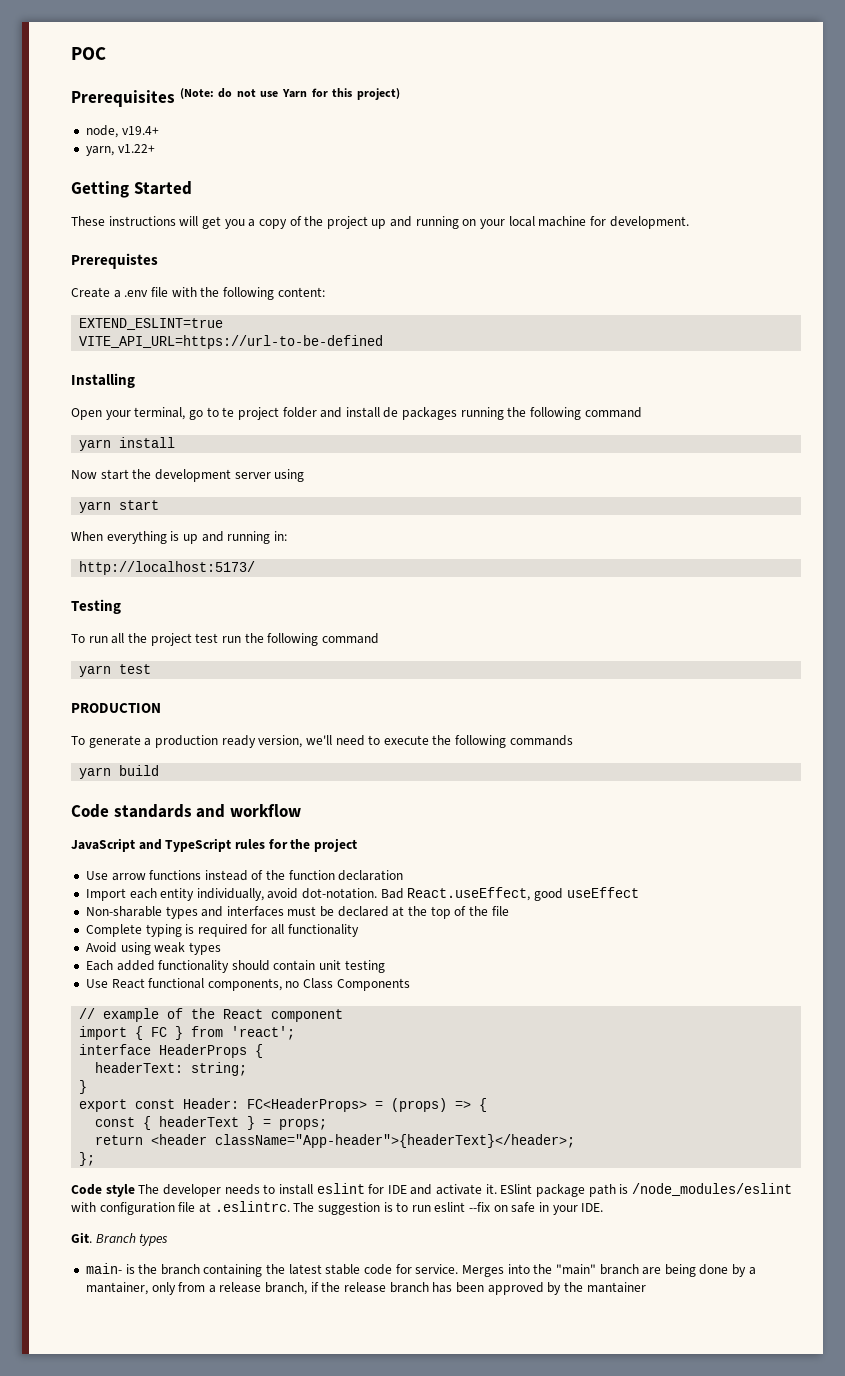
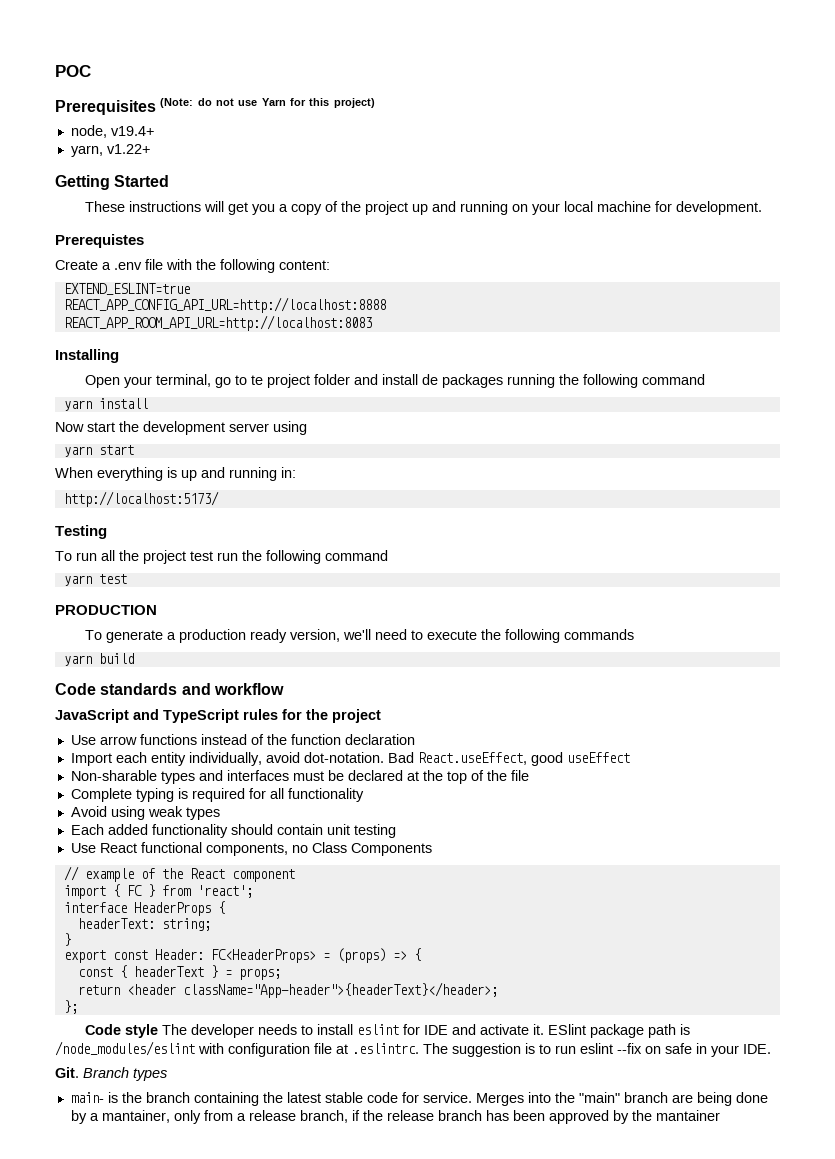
[79,335,384,349] VITE_API_URL=https://url-to-be-defined -> [63,297,386,313] [63,315,372,331] REACT_APP_CONFIG_API_URL=http://localhost:8888 // REACT_APP_ROOM_API_URL=http://localhost:8083

